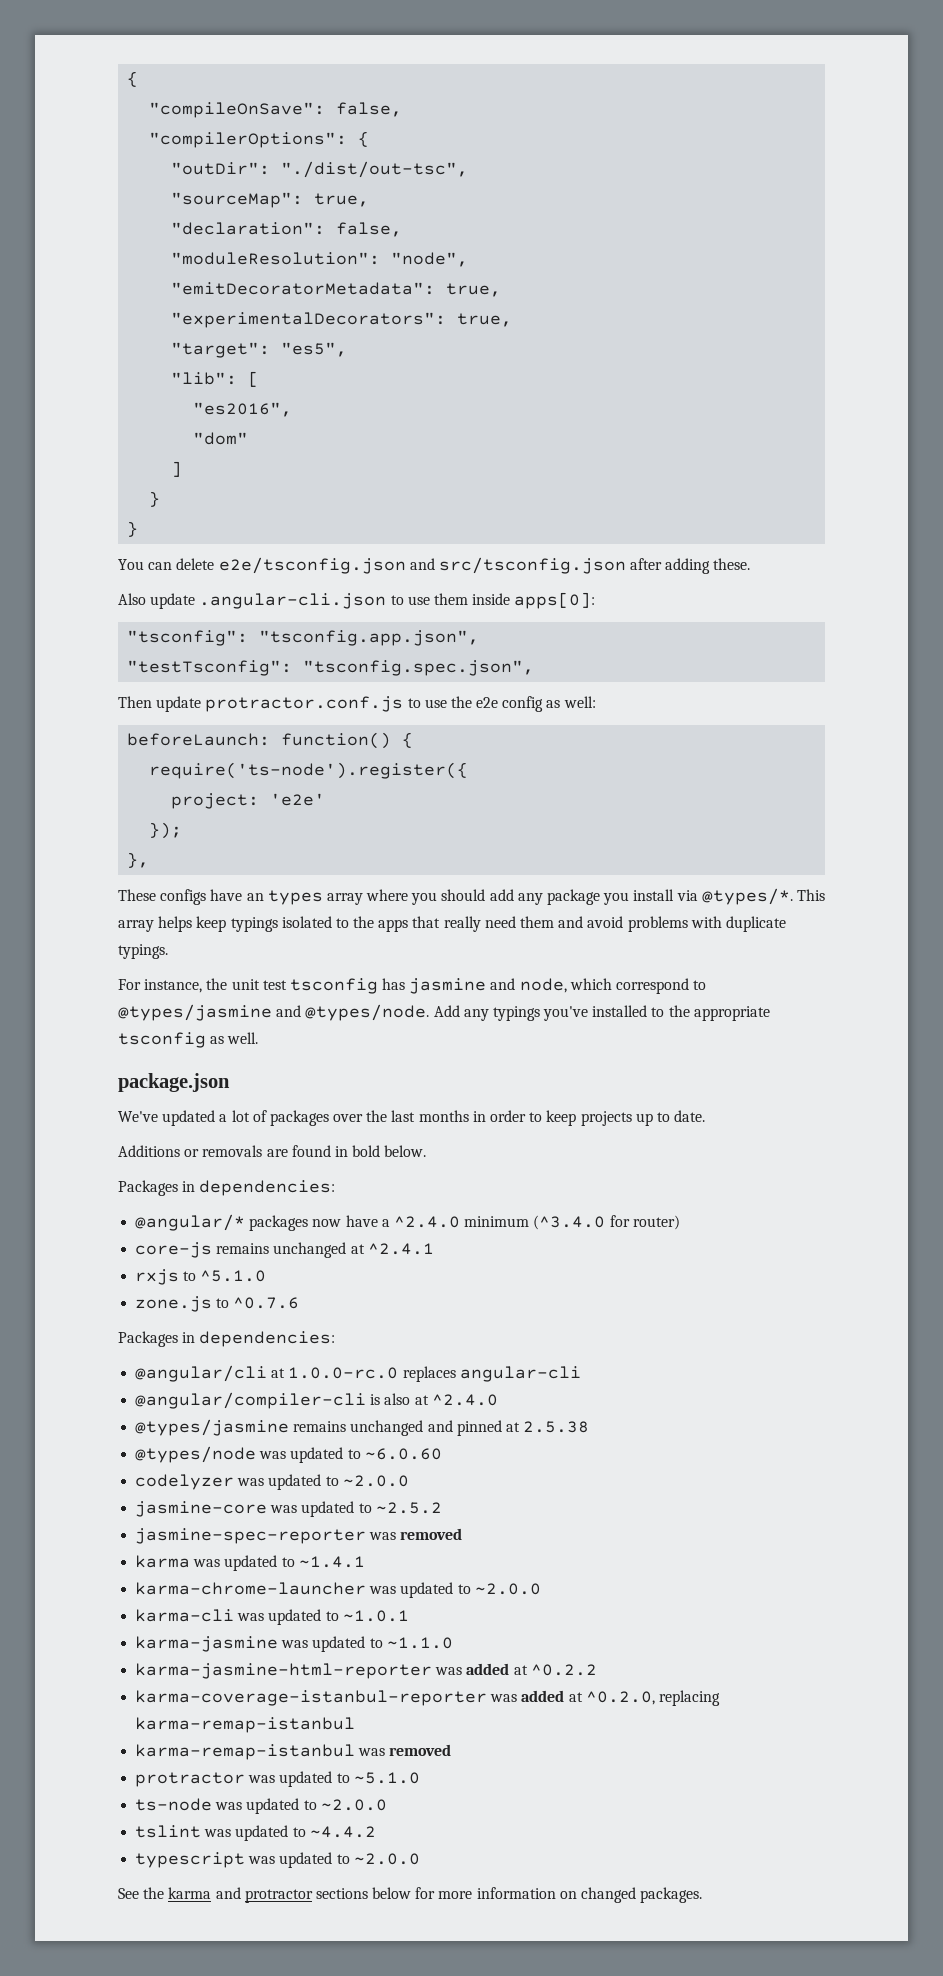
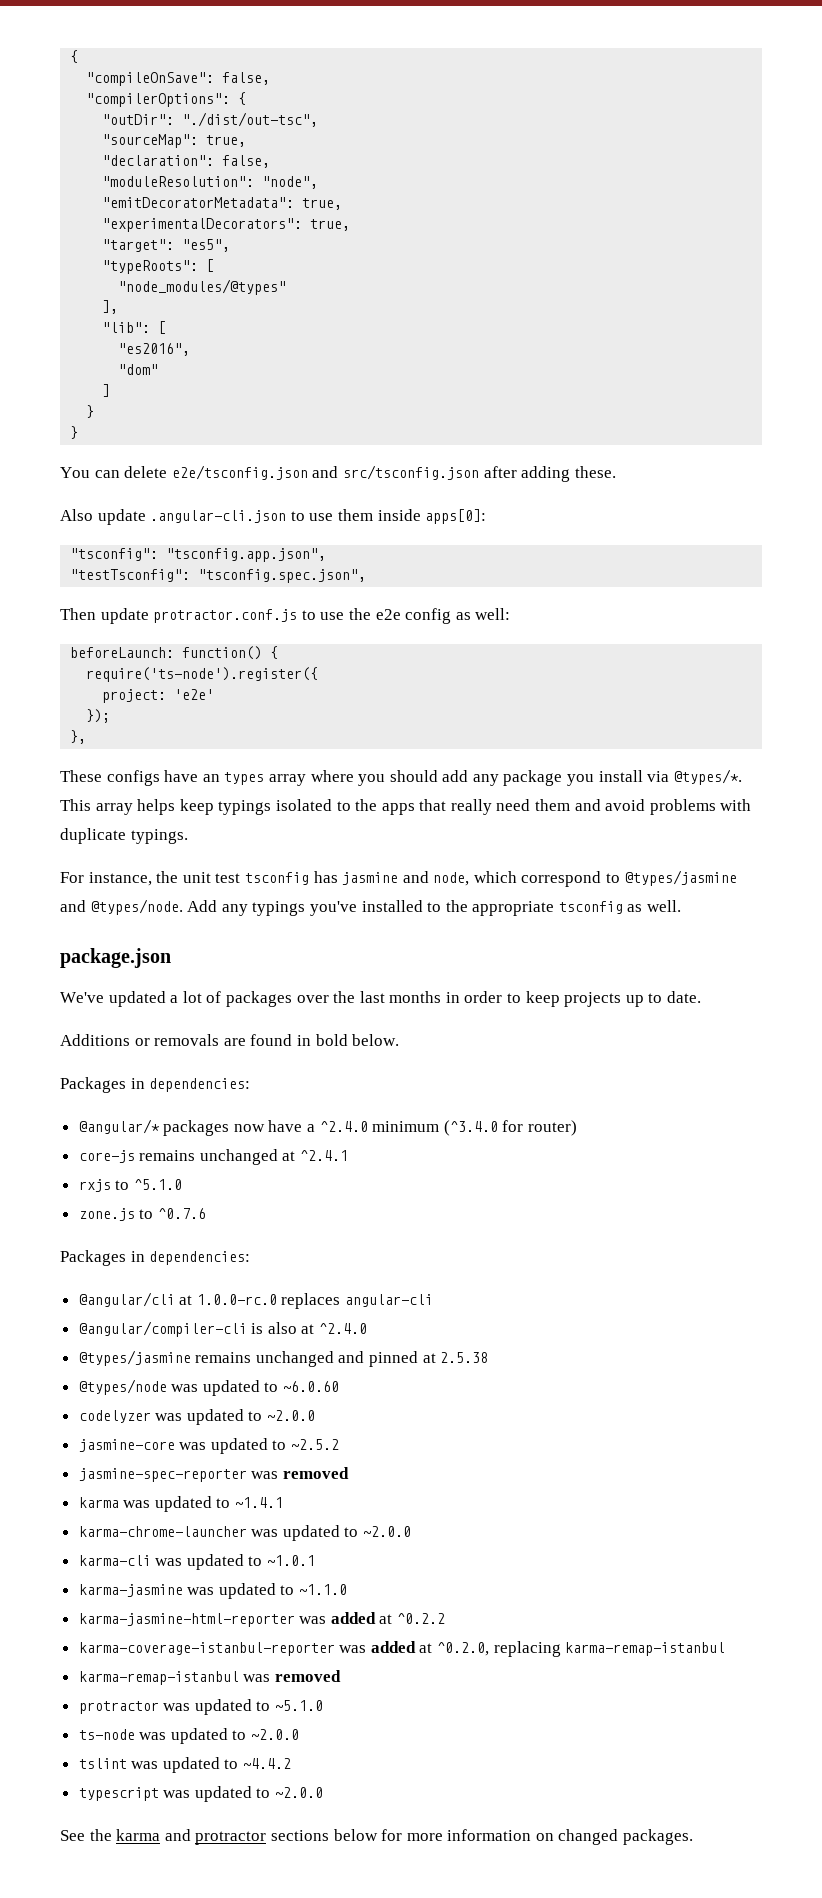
(348, 349) none -> [102,259,215,274] [118,279,287,295] [102,300,119,314] // "typeRoots": [ // "node_modules/@types" // ],

